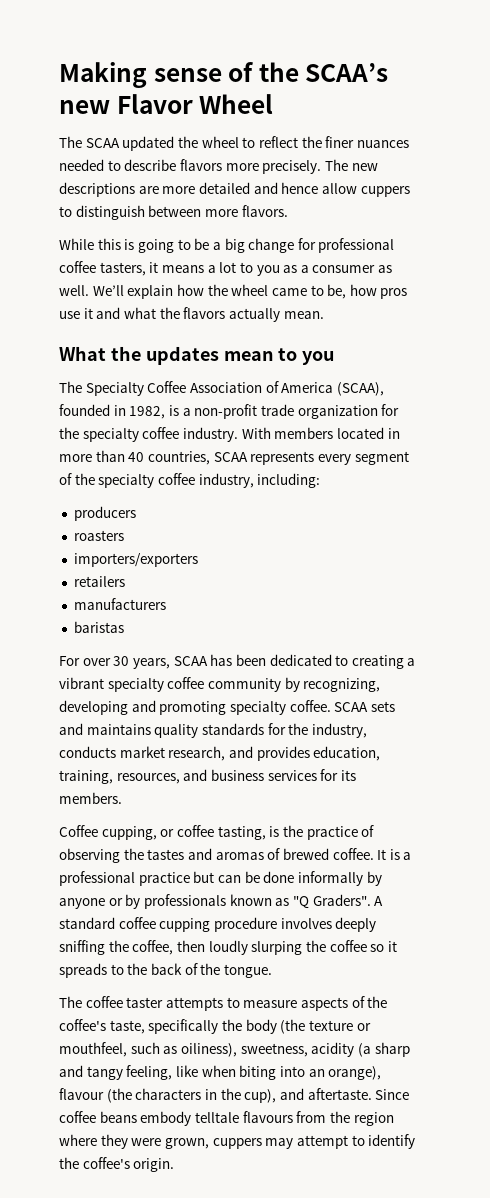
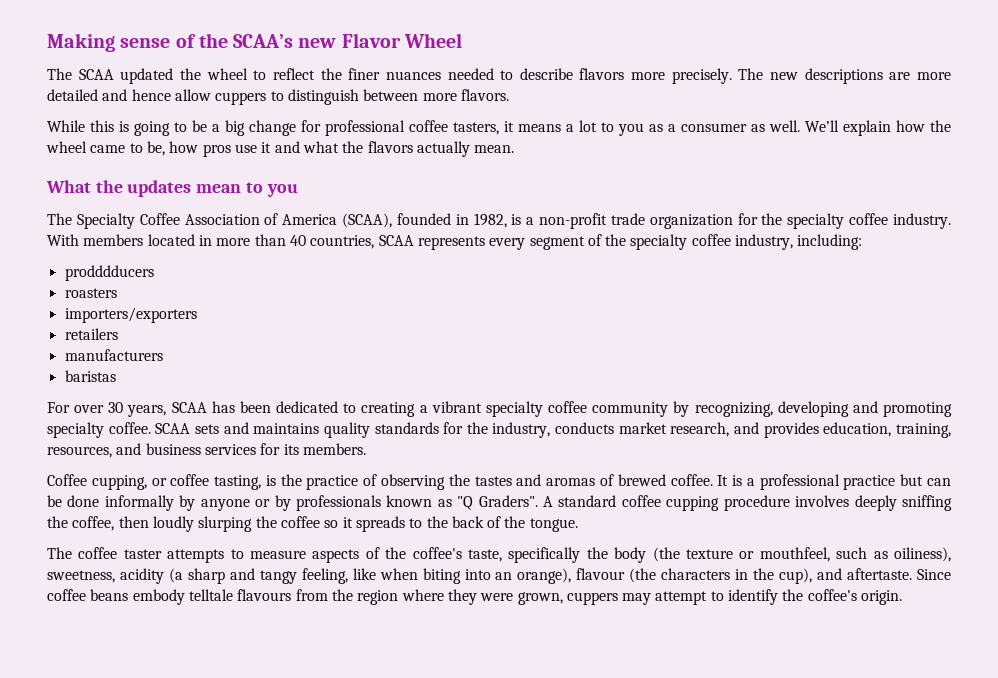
[73,506,136,521] producers -> [64,265,154,281] prodddducers

